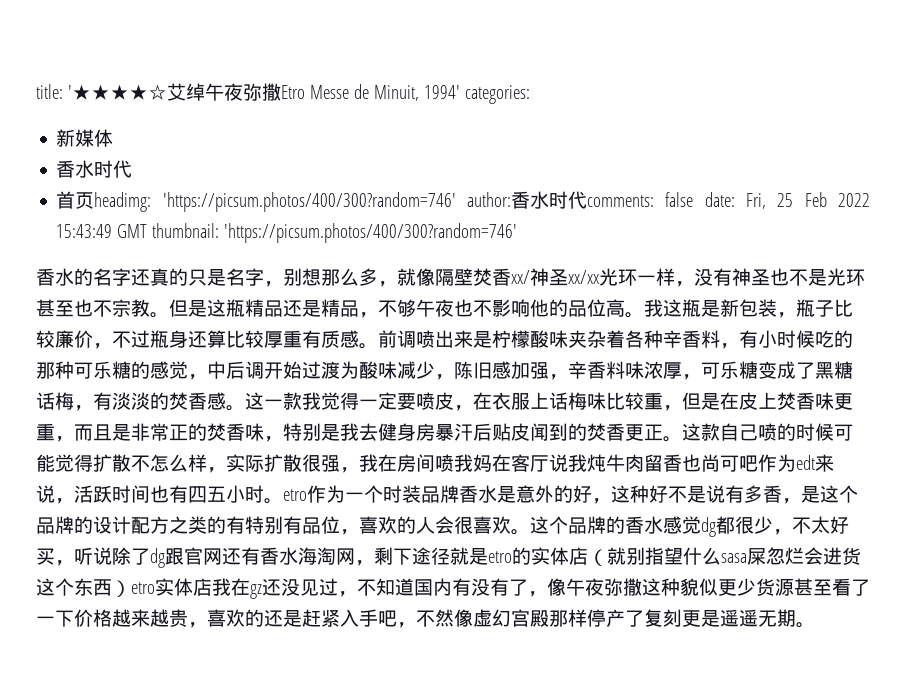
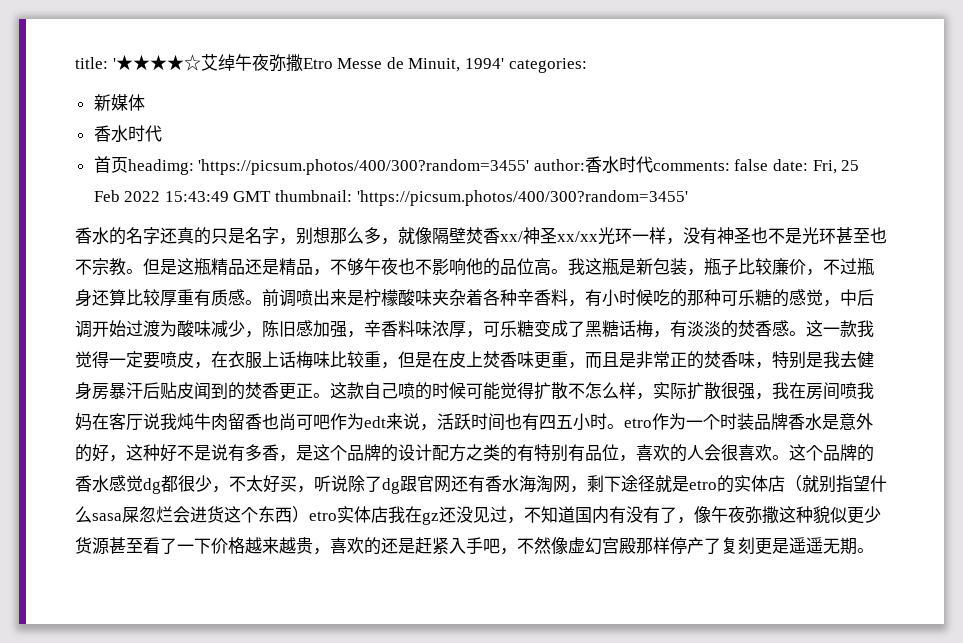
[162,192,456,212] 'https://picsum.photos/400/300?random=746' -> [198,159,530,175] 'https://picsum.photos/400/300?random=3455'
[224,223,518,243] 'https://picsum.photos/400/300?random=746' -> [356,190,688,206] 'https://picsum.photos/400/300?random=3455'

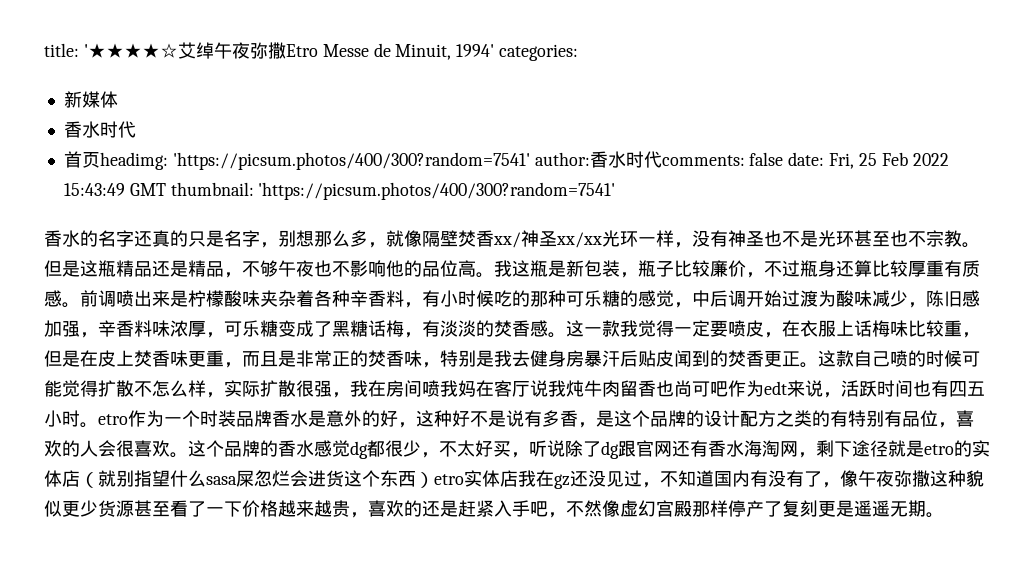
[198,159,530,175] 'https://picsum.photos/400/300?random=3455' -> [172,152,530,170] 'https://picsum.photos/400/300?random=7541'
[356,190,688,206] 'https://picsum.photos/400/300?random=3455' -> [258,182,616,200] 'https://picsum.photos/400/300?random=7541'

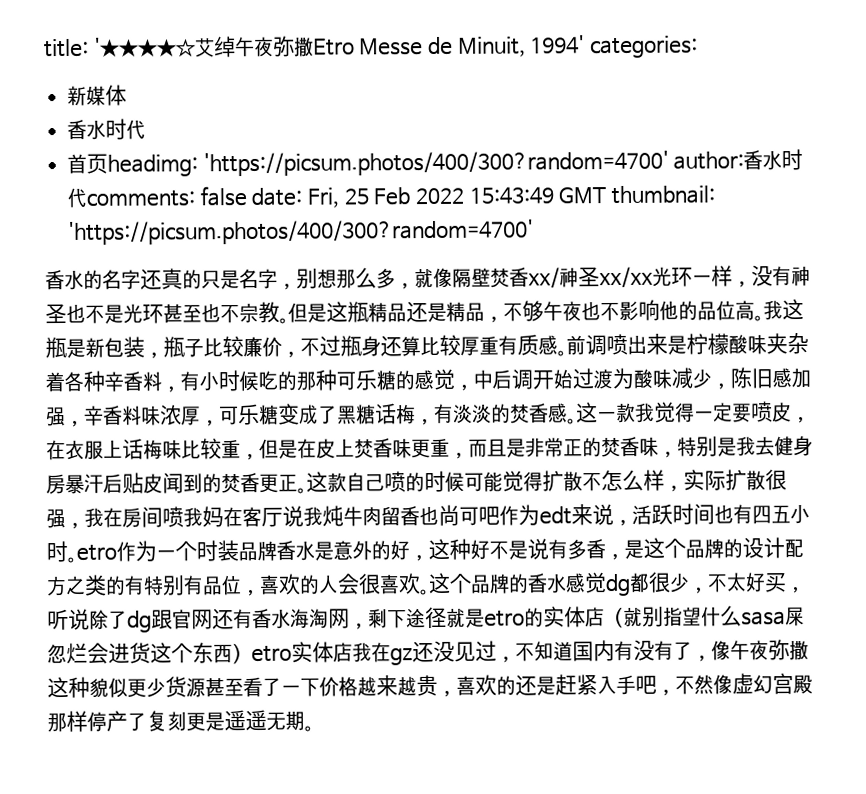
[172,152,530,170] 'https://picsum.photos/400/300?random=7541' -> [202,150,669,177] 'https://picsum.photos/400/300?random=4700'
[258,182,616,200] 'https://picsum.photos/400/300?random=7541' -> [68,219,535,245] 'https://picsum.photos/400/300?random=4700'

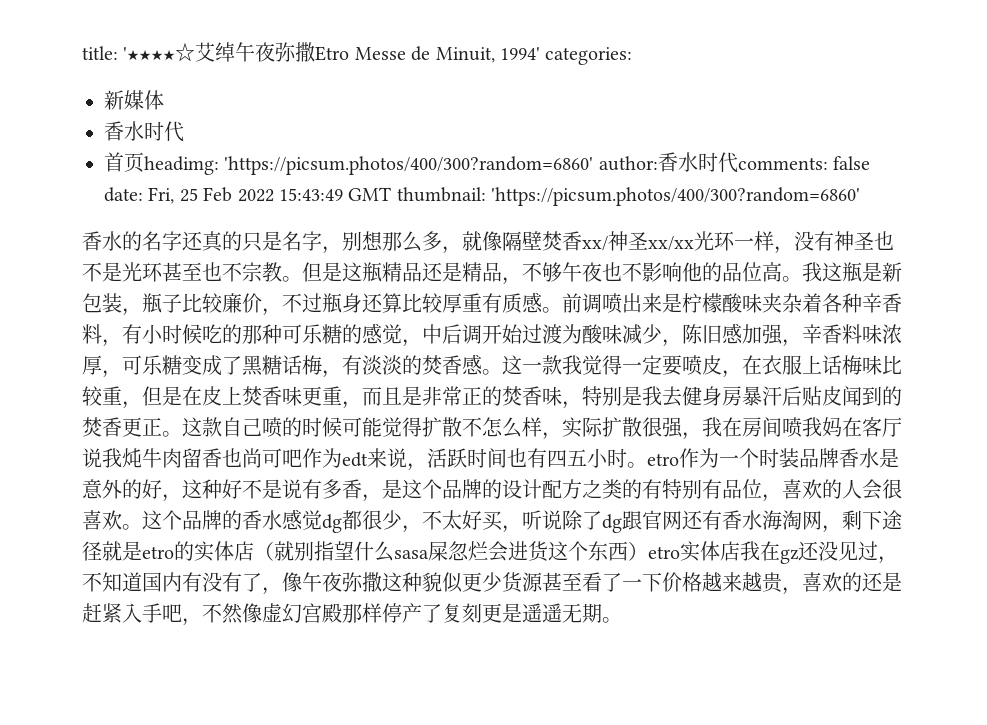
[202,150,669,177] 'https://picsum.photos/400/300?random=4700' -> [224,156,594,175] 'https://picsum.photos/400/300?random=6860'
[68,219,535,245] 'https://picsum.photos/400/300?random=4700' -> [491,187,861,206] 'https://picsum.photos/400/300?random=6860'

